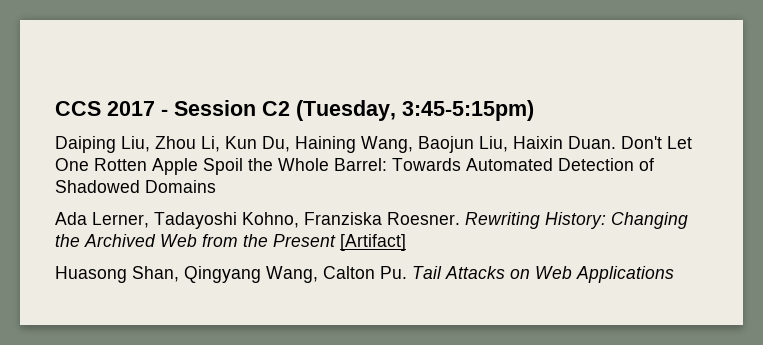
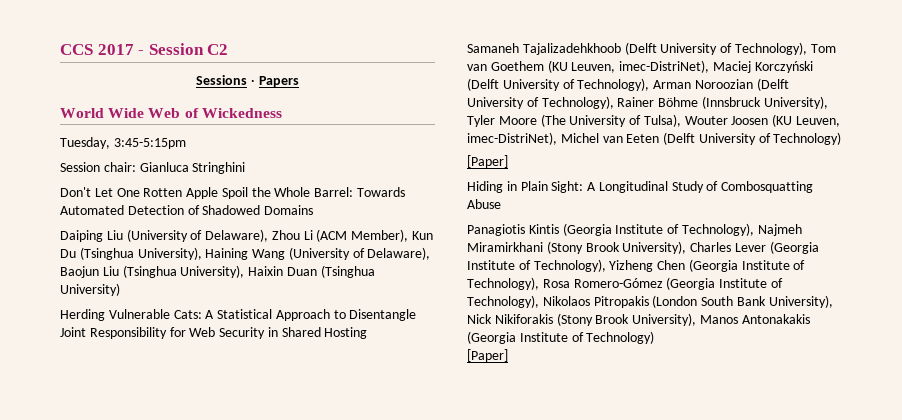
[296,100,534,121] [55,136,616,153] (Tuesday, 3:45-5:15pm) // Daiping Liu, Zhou Li, Kun Du, Haining Wang, Baojun Liu, Haixin Duan. -> [196,75,299,87] [60,108,282,118] [60,137,186,149] [60,162,246,174] // Sessions · Papers // World Wide Web of Wickedness // Tuesday, 3:45-5:15pm // Session chair: Gianluca Stringhini //
[55,212,688,229] [55,234,406,251] [55,266,674,283] Ada Lerner, Tadayoshi Kohno, Franziska Roesner. Rewriting History: Changing the Archived Web from the Present [Artifact] // Huasong Shan, Qingyang Wang, Calton Pu. Tail Attacks on Web Applications -> [60,229,434,242] [60,247,431,260] [60,265,375,278] [60,283,120,296] [60,309,417,321] [60,327,368,339] [467,42,836,55] [467,60,813,73] [467,78,789,91] [467,96,828,109] [467,114,841,127] [467,132,842,145] [467,155,508,168] [467,181,814,193] [467,199,501,209] [467,223,802,236] [467,241,819,254] [467,259,806,272] [467,277,783,290] [467,295,833,308] [467,313,810,326] [467,331,655,344] [467,349,508,362] Daiping Liu (University of Delaware), Zhou Li (ACM Member), Kun Du (Tsinghua University), Haining Wang (University of Delaware), Baojun Liu (Tsinghua University), Haixin Duan (Tsinghua University) // Herding Vulnerable Cats: A Statistical Approach to Disentangle Joint Responsibility for Web Security in Shared Hosting // Samaneh Tajalizadehkhoob (Delft University of Technology), Tom van Goethem (KU Leuven, imec-DistriNet), Maciej Korczyński (Delft University of Technology), Arman Noroozian (Delft University of Technology), Rainer Böhme (Innsbruck University), Tyler Moore (The University of Tulsa), Wouter Joosen (KU Leuven, imec-DistriNet), Michel van Eeten (Delft University of Technology) // [Paper] // Hiding in Plain Sight: A Longitudinal Study of Combosquatting Abuse // Panagiotis Kintis (Georgia Institute of Technology), Najmeh Miramirkhani (Stony Brook University), Charles Lever (Georgia Institute of Technology), Yizheng Chen (Georgia Institute of Technology), Rosa Romero-Gómez (Georgia Institute of Technology), Nikolaos Pitropakis (London South Bank University), Nick Nikiforakis (Stony Brook University), Manos Antonakakis (Georgia Institute of Technology) // [Paper]

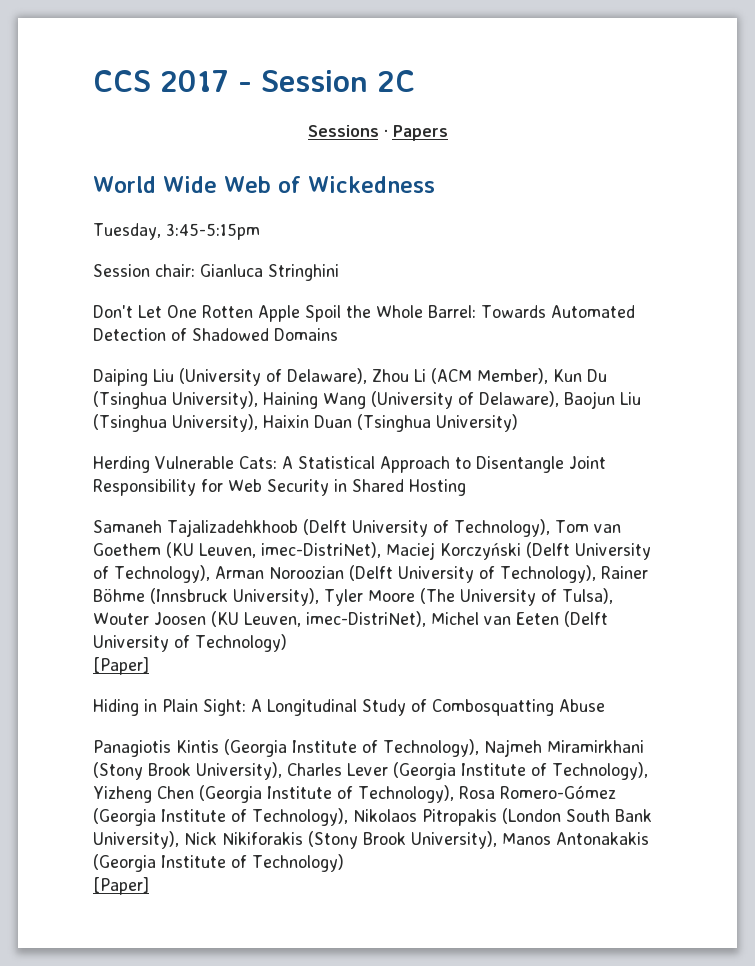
[207,44,229,55] C2 -> [377,70,415,92] 2C

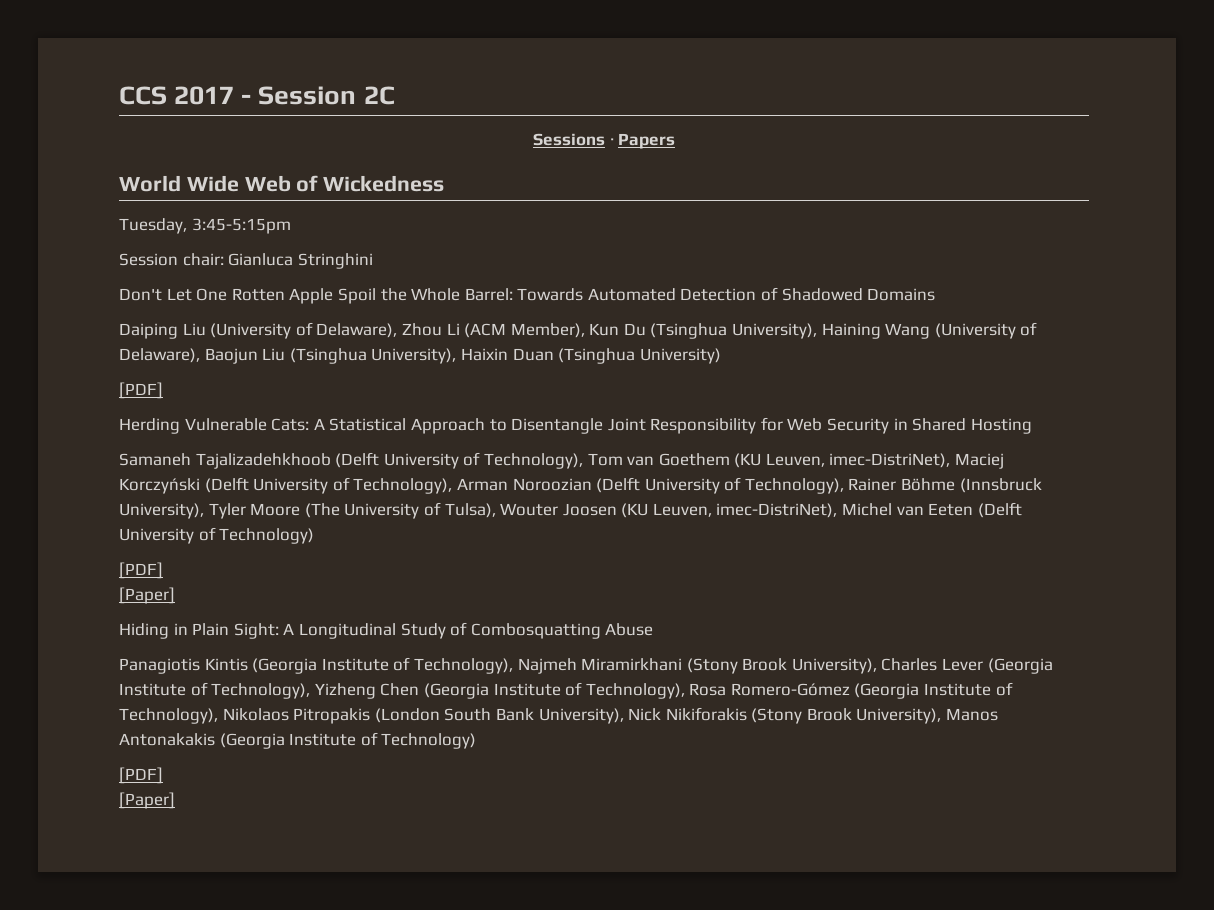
(518, 423) none -> [119,382,163,399] // [PDF]
(287, 643) none -> [119,562,163,579] // [PDF]
(344, 863) none -> [119,767,163,784] // [PDF]

